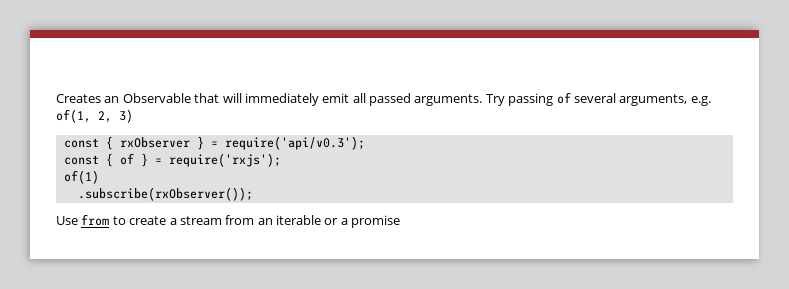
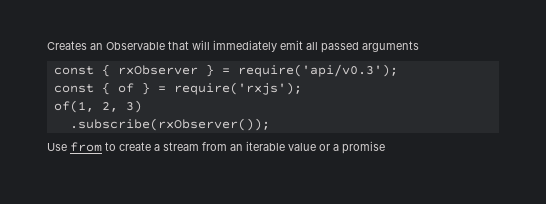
[414,92,711,106] [56,109,133,123] arguments. Try passing of several arguments, e.g. of(1, 2, 3) -> [362,41,419,52] arguments
[63,170,99,184] of(1) -> [53,100,142,113] of(1, 2, 3)
(321, 220) none -> [288,143,316,151] value

